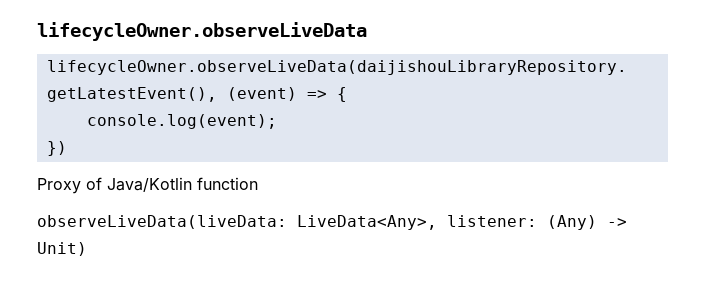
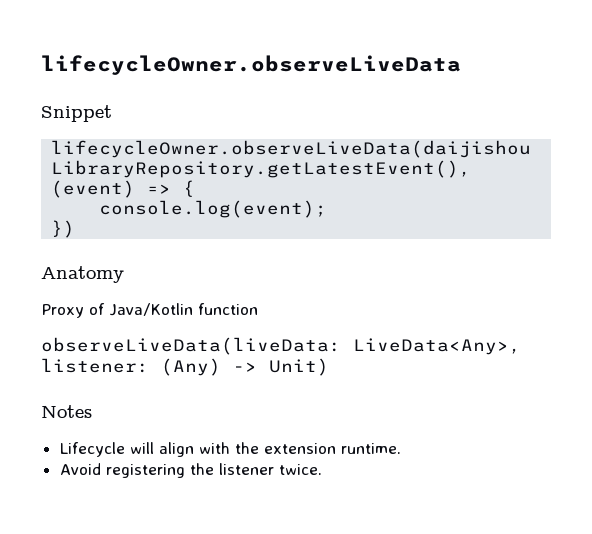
(367, 31) none -> [41,105,112,122] // Snippet
(67, 148) none -> [41,266,124,283] // Anatomy
(87, 249) none -> [41,405,92,418] [59,442,401,457] [59,463,322,478] // Notes // Lifecycle will align with the extension runtime. // Avoid registering the listener twice.

